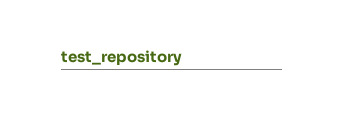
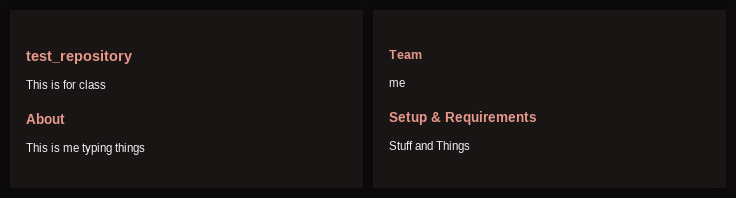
(182, 58) none -> [26,80,107,89] [26,113,65,124] [26,143,146,155] [389,50,422,59] [389,80,405,87] [389,111,537,125] [389,141,471,153] // This is for class // About // This is me typing things // Team // me // Setup & Requirements // Stuff and Things

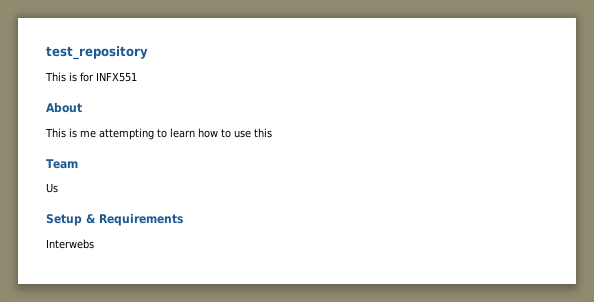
[79,80,107,89] class -> [96,72,137,82] INFX551
[82,143,146,155] typing things -> [99,128,272,140] attempting to learn how to use this
[389,80,405,87] me -> [46,183,58,193] Us
[389,141,471,153] Stuff and Things -> [46,239,94,249] Interwebs

